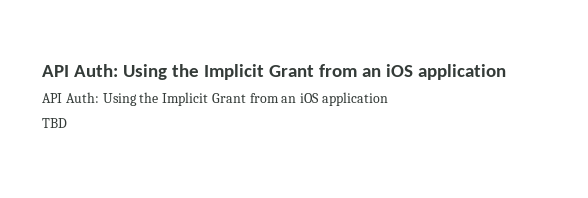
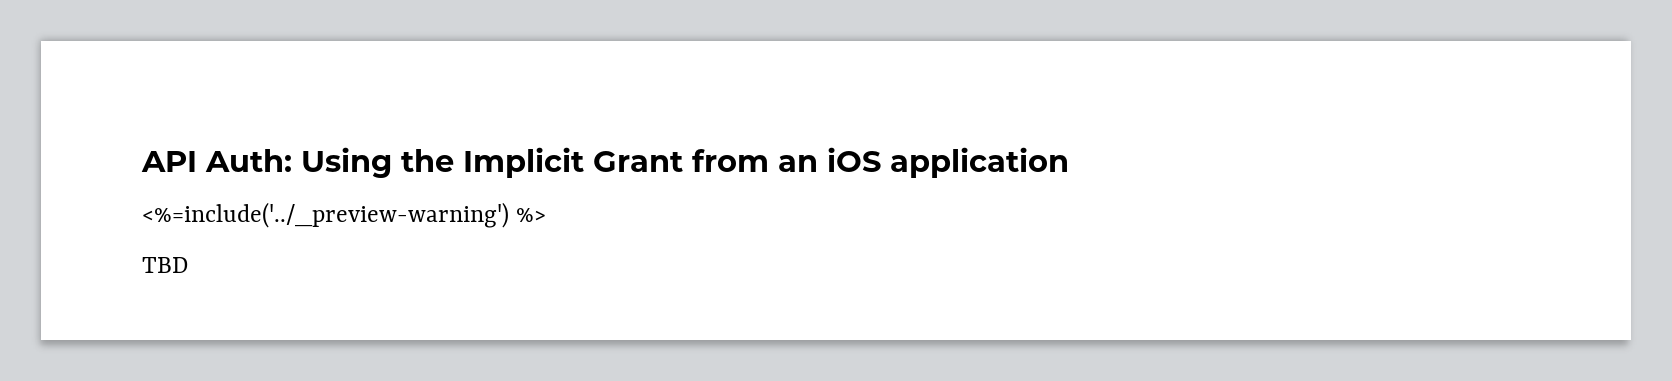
[42,92,389,106] API Auth: Using the Implicit Grant from an iOS application -> [142,202,547,228] <%=include('../_preview-warning') %>

